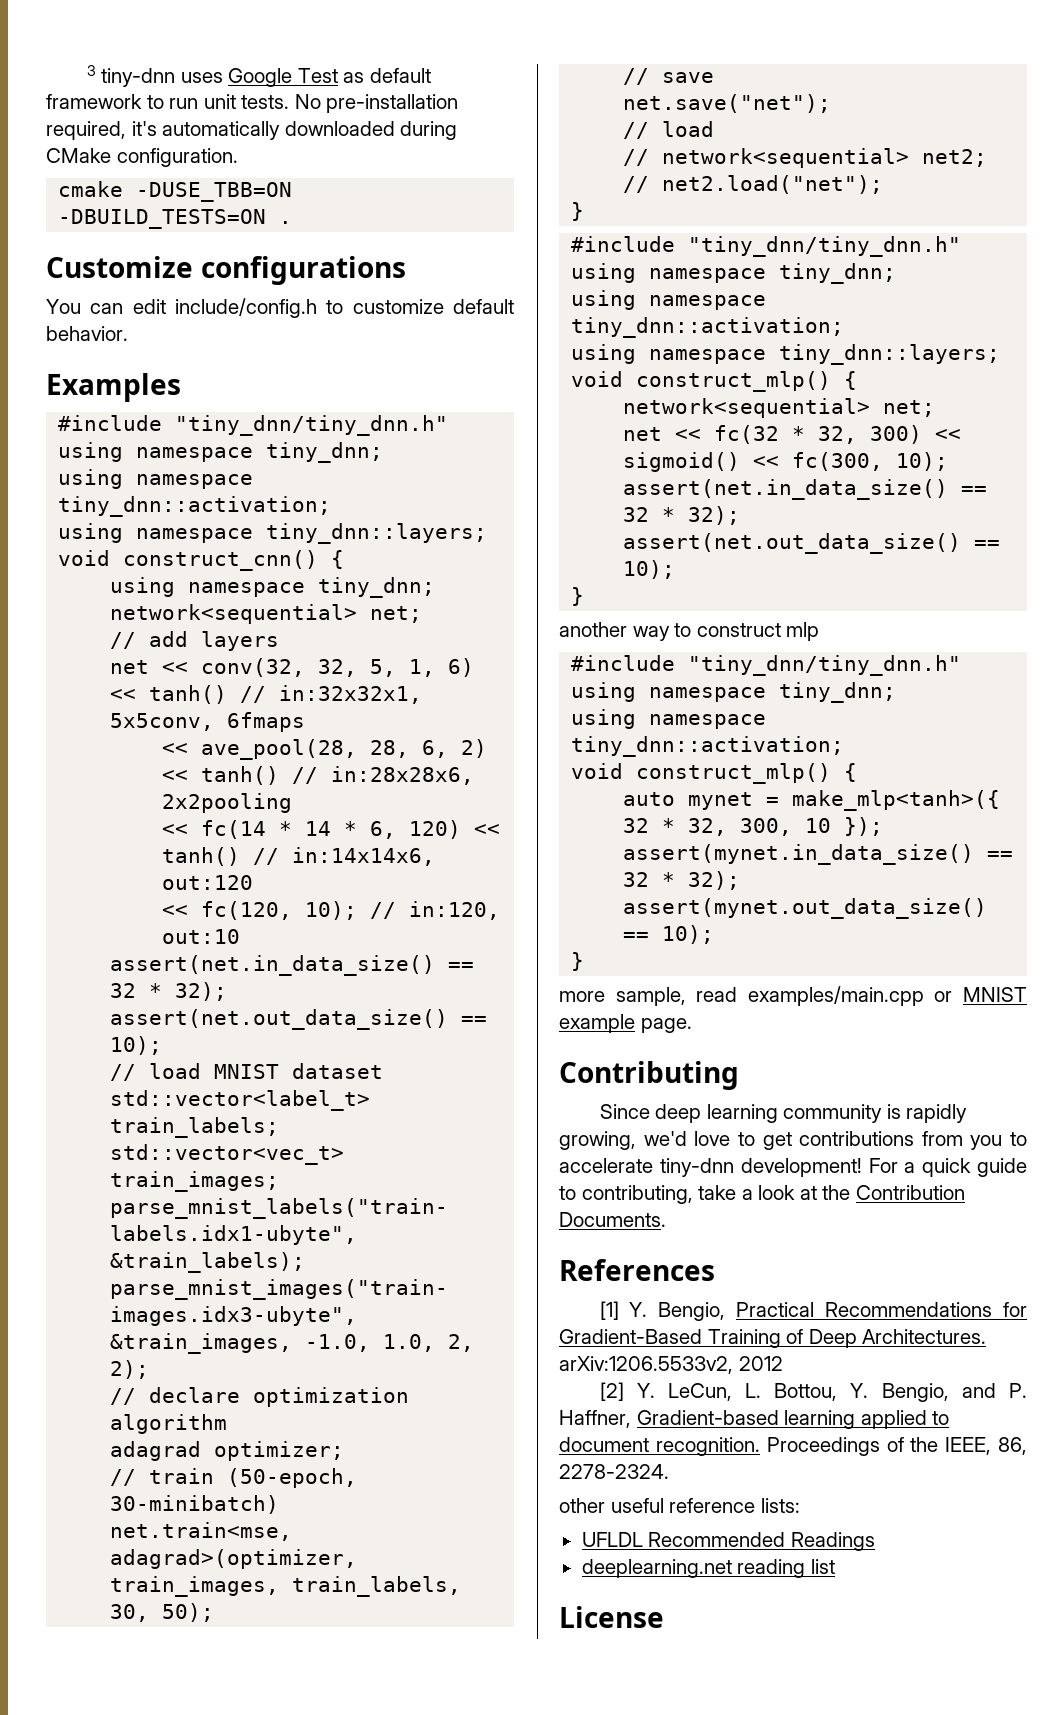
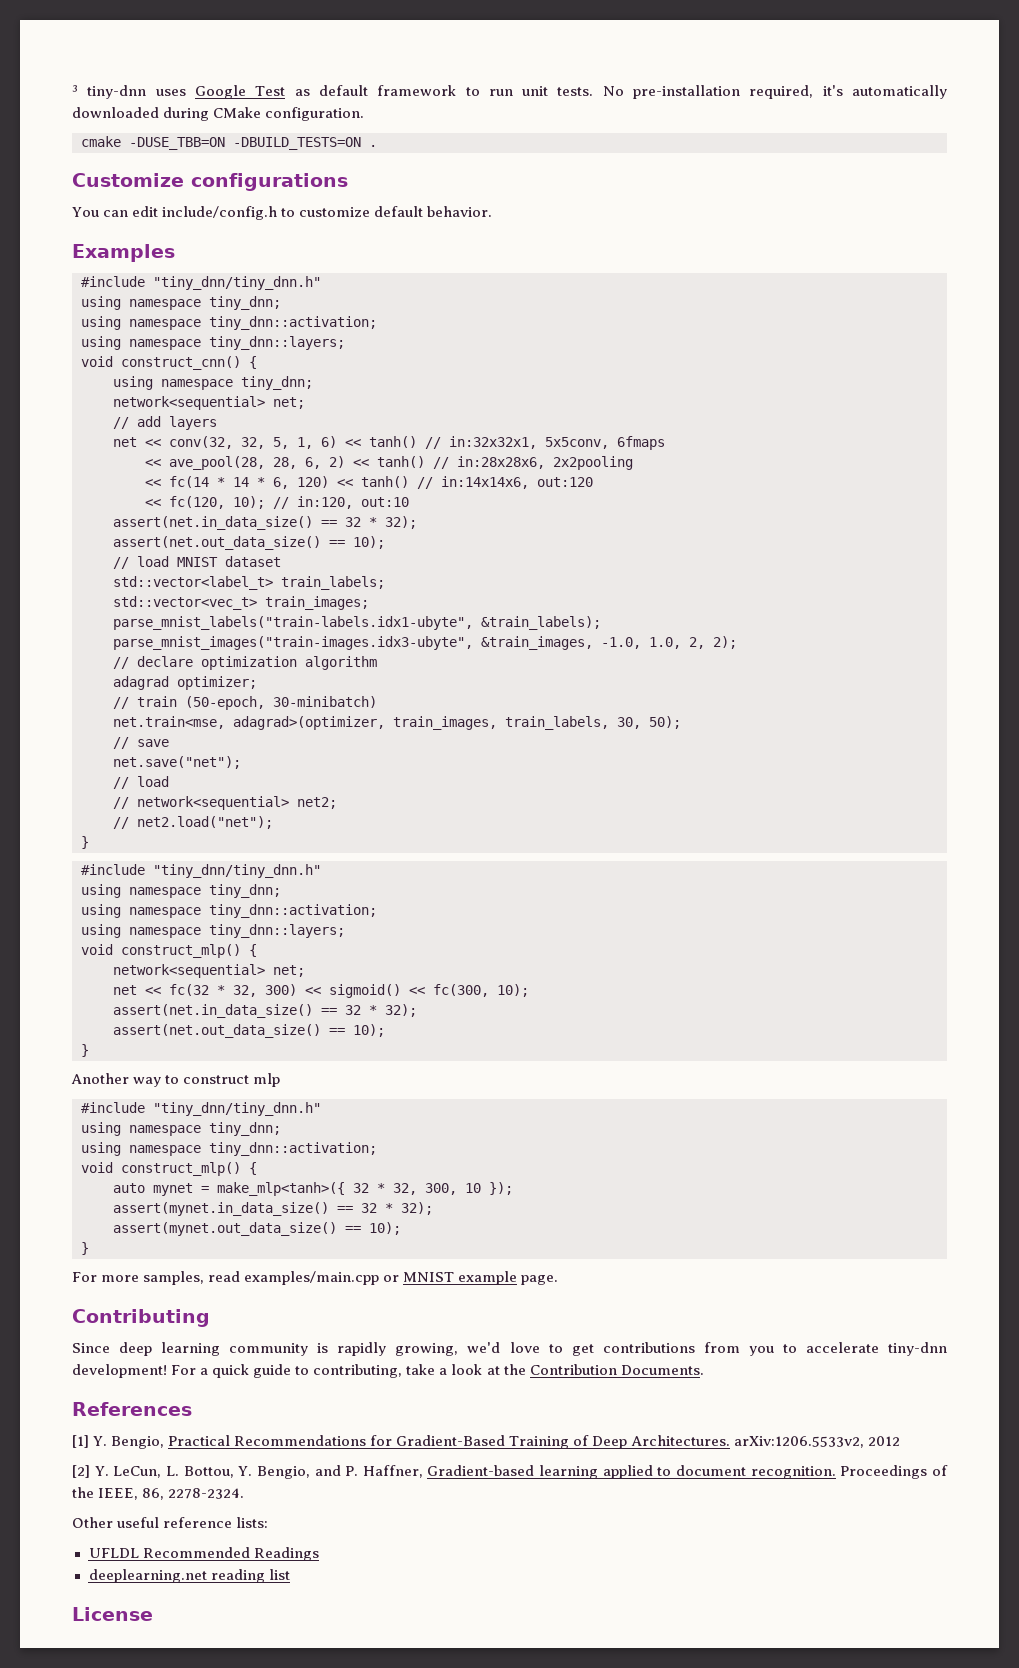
[559,622,627,637] another -> [71,1073,129,1084] Another
[559,987,686,1006] more sample, -> [72,1271,205,1285] For more samples,
[559,1498,605,1513] other -> [72,1517,113,1528] Other

